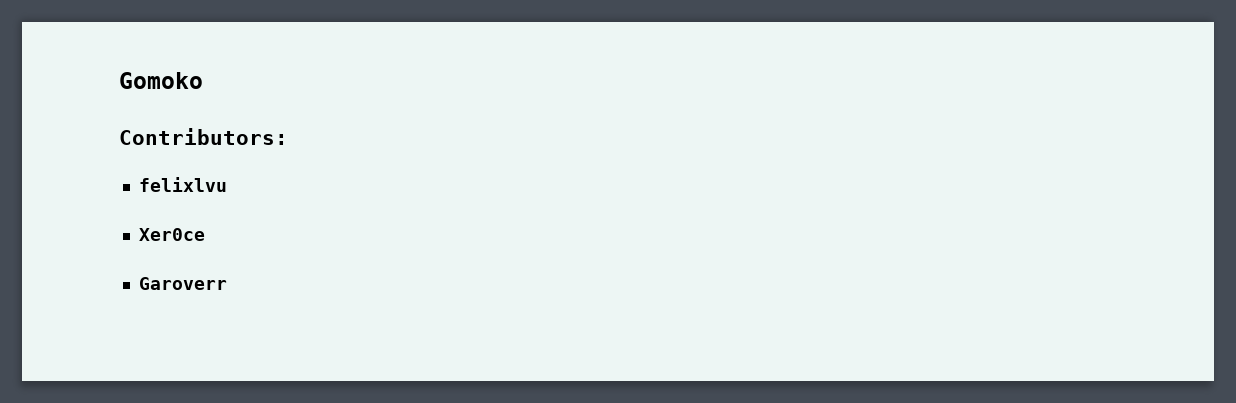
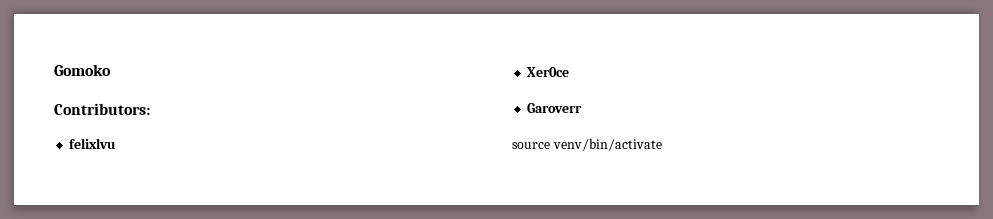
(227, 283) none -> [512,138,662,151] // source venv/bin/activate

